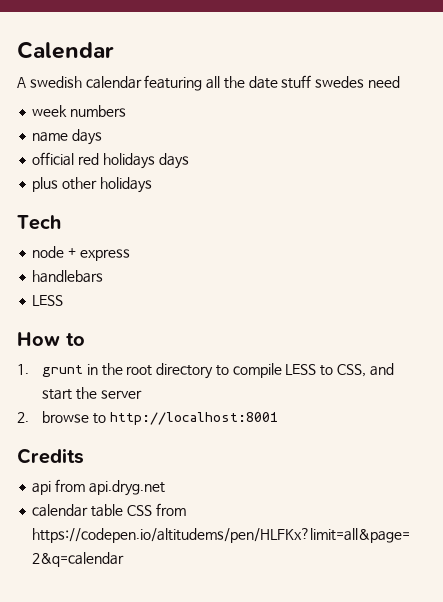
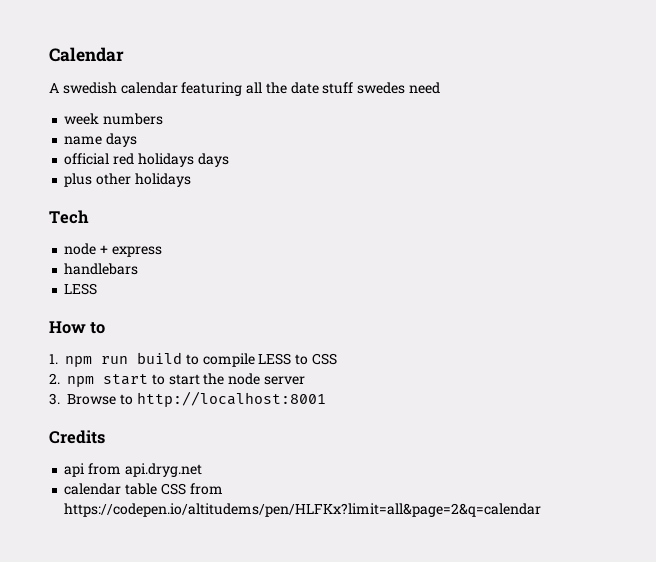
[41,363,394,379] grunt in the root directory to compile LESS to CSS, and -> [65,352,338,367] [49,373,165,387] npm run build to compile LESS to CSS // 2. npm start to
(97, 393) none -> [228,373,261,385] node
[17,411,89,423] 2. browse -> [49,393,116,405] 3. Browse

